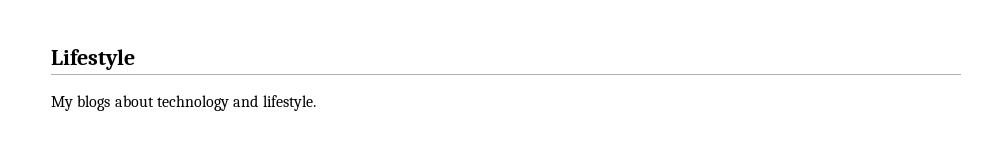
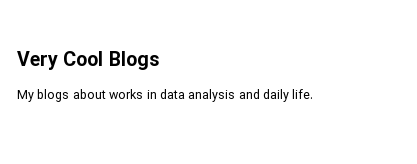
[51,49,135,70] Lifestyle -> [17,51,159,70] Very Cool Blogs
[156,95,316,111] technology and lifestyle. -> [109,89,314,102] works in data analysis and daily life.

